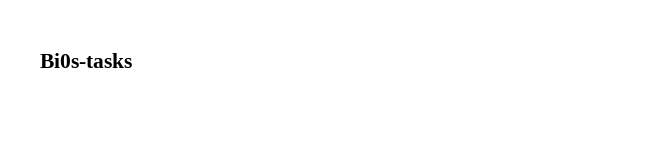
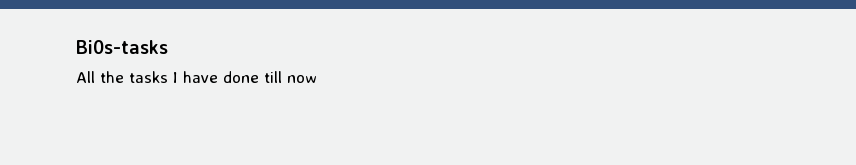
(132, 60) none -> [76,71,317,83] // All the tasks I have done till now

